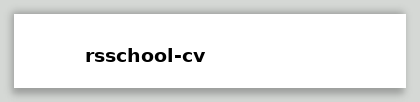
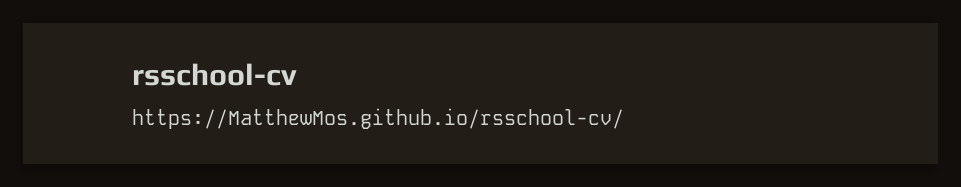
(206, 55) none -> [132,108,624,129] // https://MatthewMos.github.io/rsschool-cv/

